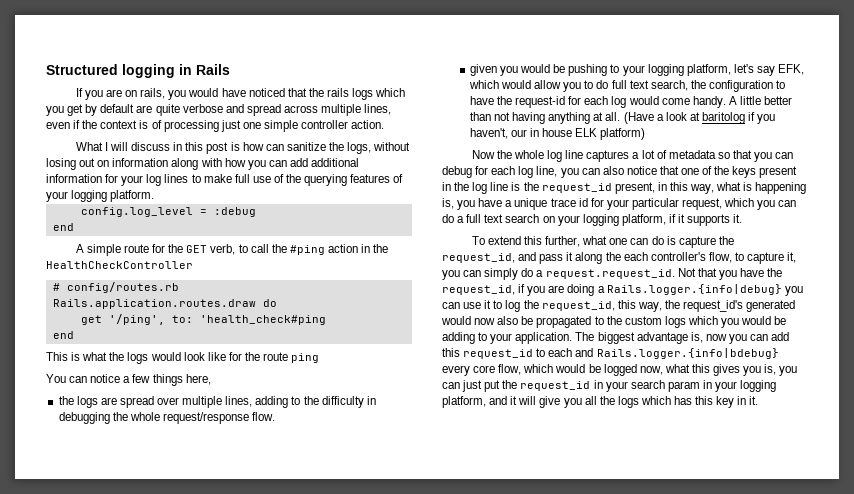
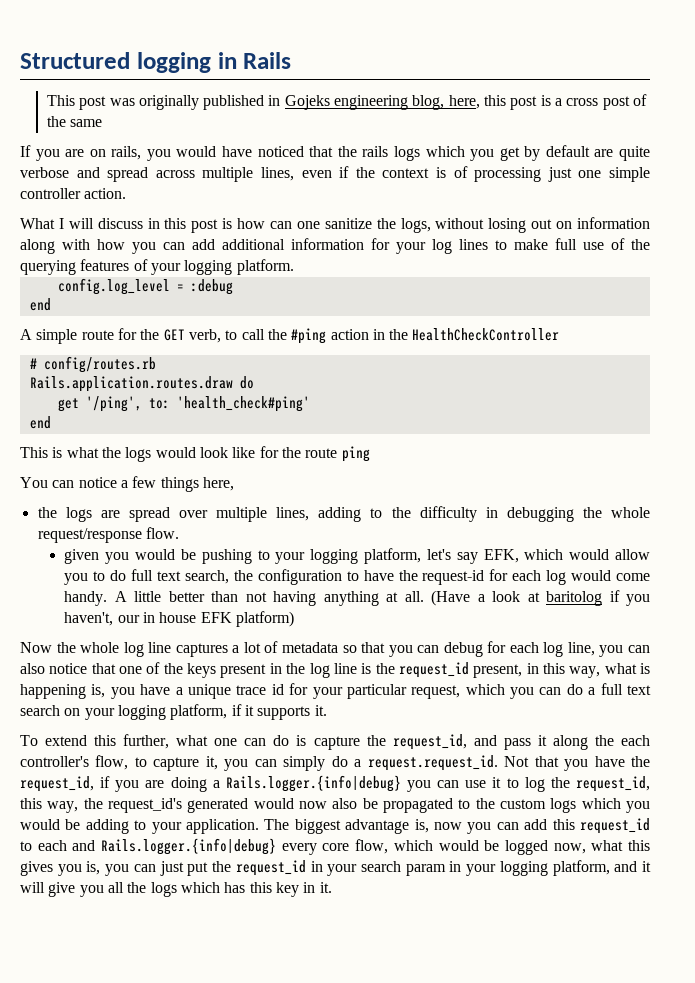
(230, 69) none -> [46,94,648,110] [46,116,103,127] // This post was originally published in Gojeks engineering blog, here, this post is a cross post of the same
(284, 147) none -> [296,221,320,229] one
[199,315,326,325] 'health_check#ping -> [176,396,310,412] 'health_check#ping'
[575,128,598,137] ELK -> [200,612,232,623] EFK
[596,348,779,359] Rails.logger.{info|bdebug} -> [101,838,277,855] Rails.logger.{info|debug}

